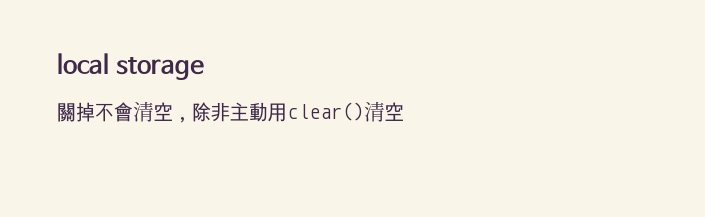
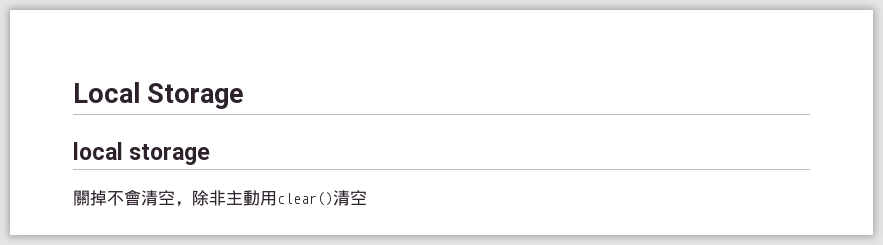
(57, 63) none -> [73,82,244,109] Local Storage //

